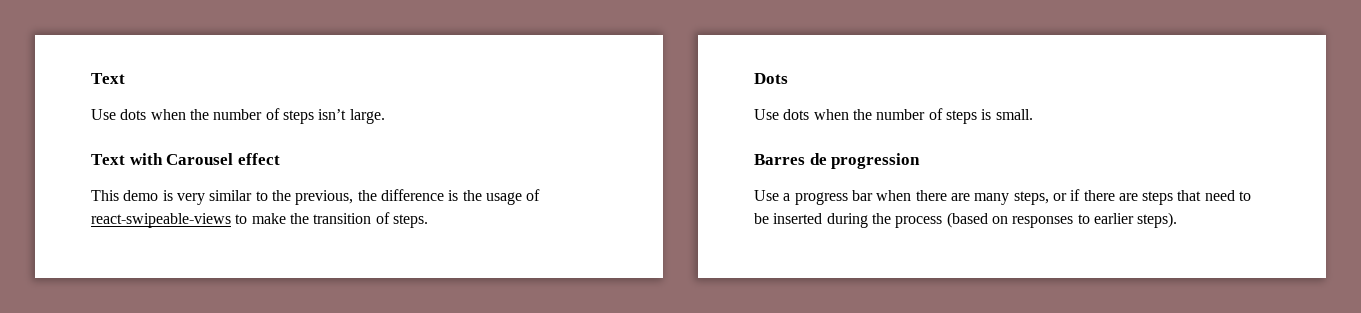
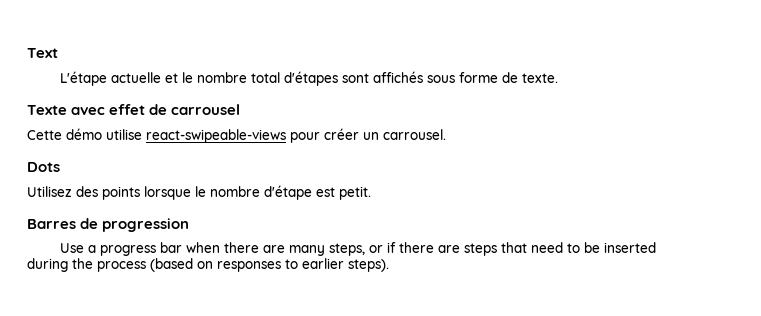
[91,108,385,124] [91,153,280,165] [91,189,541,205] [91,212,428,228] [754,73,788,84] [754,108,1033,124] Use dots when the number of steps isn’t large. // Text with Carousel effect // This demo is very similar to the previous, the difference is the usage of react-swipeable-views to make the transition of steps. // Dots // Use dots when the number of steps is small. -> [59,71,558,86] [27,104,241,115] [27,128,446,143] [27,162,60,172] [27,185,371,200] L'étape actuelle et le nombre total d'étapes sont affichés sous forme de texte. // Texte avec effet de carrousel // Cette démo utilise react-swipeable-views pour créer un carrousel. // Dots // Utilisez des points lorsque le nombre d'étape est petit.

